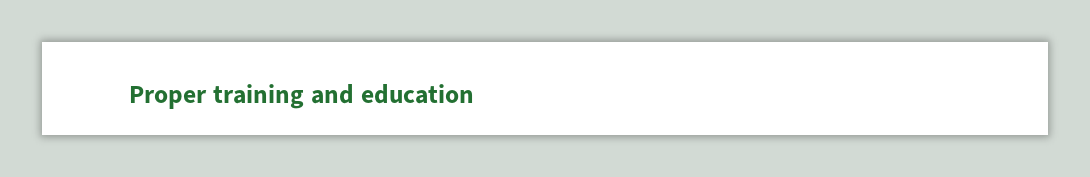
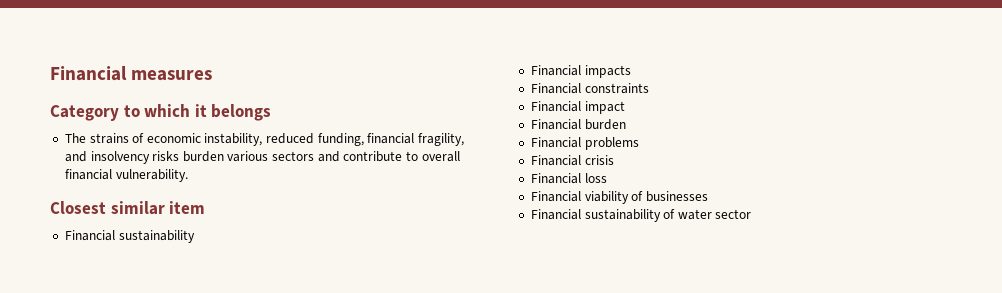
[129,84,474,109] Proper training and education -> [50,66,213,81] [50,104,272,121] [64,133,465,146] [64,151,460,164] [64,169,188,182] [50,201,206,215] [64,230,195,243] [530,65,631,78] [530,83,649,94] [530,101,625,114] [530,119,626,130] [530,137,639,150] [530,155,614,166] [530,173,607,184] [530,191,708,204] [530,209,752,222] Financial measures // Category to which it belongs // The strains of economic instability, reduced funding, financial fragility, and insolvency risks burden various sectors and contribute to overall financial vulnerability. // Closest similar item // Financial sustainability // Financial impacts // Financial constraints // Financial impact // Financial burden // Financial problems // Financial crisis // Financial loss // Financial viability of businesses // Financial sustainability of water sector

